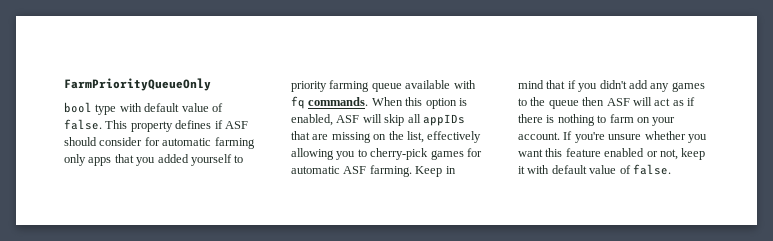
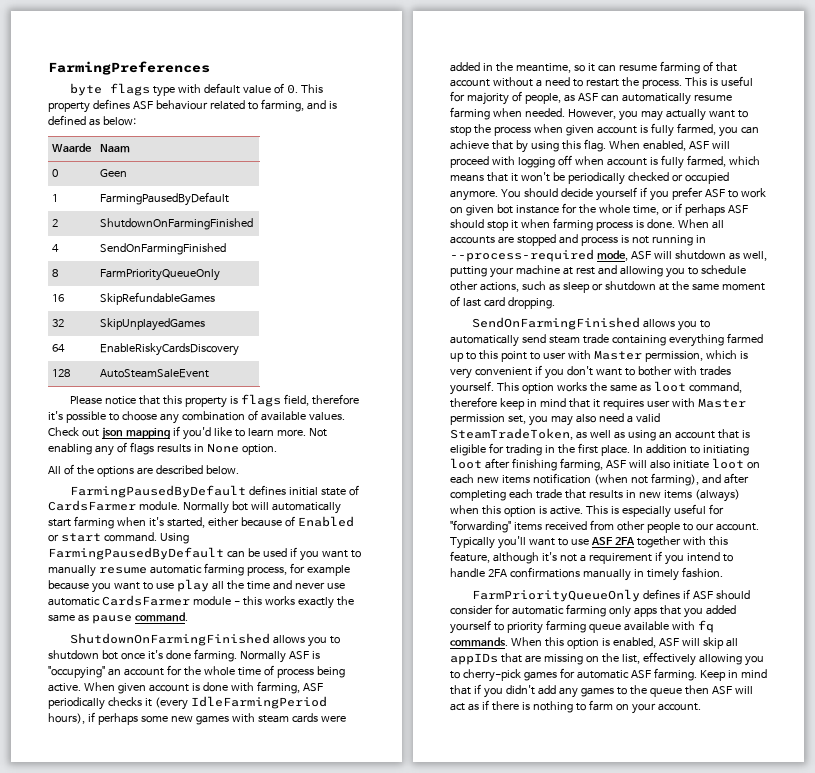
[64,78,211,91] [64,102,92,113] FarmPriorityQueueOnly // bool -> [48,61,210,75] [70,83,151,96] FarmingPreferences // byte flags
[64,119,102,130] false. -> [287,84,299,94] 0.
(212, 124) none -> [132,99,337,112] [48,115,136,126] [52,143,93,153] [100,144,131,153] [52,169,59,177] [100,169,128,177] [52,194,59,202] [100,192,230,206] [52,219,59,227] [100,218,254,230] [52,244,60,252] [100,243,227,255] [52,269,59,277] [100,269,221,281] [52,294,65,302] [100,292,216,305] [52,319,65,327] [100,318,206,331] [52,344,66,352] [100,343,240,356] [52,369,71,377] [100,369,210,378] [70,394,360,408] [48,410,345,424] [48,426,327,440] [48,442,277,456] [48,464,239,477] [70,485,360,498] [48,500,341,514] [48,516,354,529] [48,532,189,544] [48,547,361,561] [48,563,350,577] [48,579,345,593] [48,595,354,609] [48,612,188,624] [70,633,341,647] [48,649,320,663] [48,665,345,679] [48,681,323,694] [48,696,327,710] [48,712,346,725] [450,61,737,74] [450,76,753,89] [450,91,732,105] [450,107,748,121] [450,123,759,137] [450,139,730,153] [450,155,760,169] [450,172,729,185] [450,187,766,201] [450,203,748,216] [450,218,724,231] [450,234,706,246] [450,249,767,262] [450,265,746,278] [450,281,765,293] [450,296,555,309] [472,317,711,331] [450,333,763,347] [450,350,748,362] [450,365,731,379] [450,381,742,395] [450,397,746,410] [450,413,660,426] [450,428,750,441] [450,443,749,456] [450,458,760,471] [450,473,749,486] [450,489,740,502] [450,504,724,518] [450,520,759,533] [450,536,728,549] [450,551,733,565] [450,567,723,581] [472,589,681,602] ASF behaviour related to farming, and is defined as below: // Waarde | Naam // 0 | Geen // 1 | FarmingPausedByDefault // 2 | ShutdownOnFarmingFinished // 4 | SendOnFarmingFinished // 8 | FarmPriorityQueueOnly // 16 | SkipRefundableGames // 32 | SkipUnplayedGames // 64 | EnableRiskyCardsDiscovery // 128 | AutoSteamSaleEvent // Please notice that this property is flags field, therefore it's possible to choose any combination of available values. Check out json mapping if you'd like to learn more. Not enabling any of flags results in None option. // All of the options are described below. // FarmingPausedByDefault defines initial state of CardsFarmer module. Normally bot will automatically start farming when it's started, either because of Enabled or start command. Using FarmingPausedByDefault can be used if you want to manually resume automatic farming process, for example because you want to use play all the time and never use automatic CardsFarmer module - this works exactly the same as pause command. // ShutdownOnFarmingFinished allows you to shutdown bot once it's done farming. Normally ASF is "occupying" an account for the whole time of process being active. When given account is done with farming, ASF periodically checks it (every IdleFarmingPeriod hours), if perhaps some new games with steam cards were added in the meantime, so it can resume farming of that account without a need to restart the process. This is useful for majority of people, as ASF can automatically resume farming when needed. However, you may actually want to stop the process when given account is fully farmed, you can achieve that by using this flag. When enabled, ASF will proceed with logging off when account is fully farmed, which means that it won't be periodically checked or occupied anymore. You should decide yourself if you prefer ASF to work on given bot instance for the whole time, or if perhaps ASF should stop it when farming process is done. When all accounts are stopped and process is not running in --process-required mode, ASF will shutdown as well, putting your machine at rest and allowing you to schedule other actions, such as sleep or shutdown at the same moment of last card dropping. // SendOnFarmingFinished allows you to automatically send steam trade containing everything farmed up to this point to user with Master permission, which is very convenient if you don't want to bother with trades yourself. This option works the same as loot command, therefore keep in mind that it requires user with Master permission set, you may also need a valid SteamTradeToken, as well as using an account that is eligible for trading in the first place. In addition to initiating loot after finishing farming, ASF will also initiate loot on each new items notification (when not farming), and after completing each trade that results in new items (always) when this option is active. This is especially useful for "forwarding" items received from other people to our account. Typically you'll want to use ASF 2FA together with this feature, although it's not a requirement if you intend to handle 2FA confirmations manually in timely fashion. // FarmPriorityQueueOnly defines
[563,131,707,143] [518,148,706,160] [518,164,671,175] If you're unsure whether you want this feature enabled or not, keep it with default value of false. -> (701, 707) none

